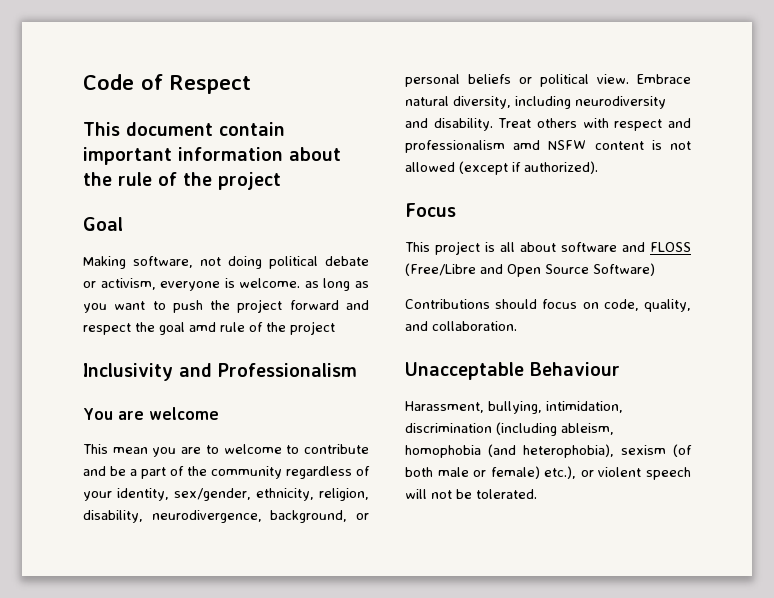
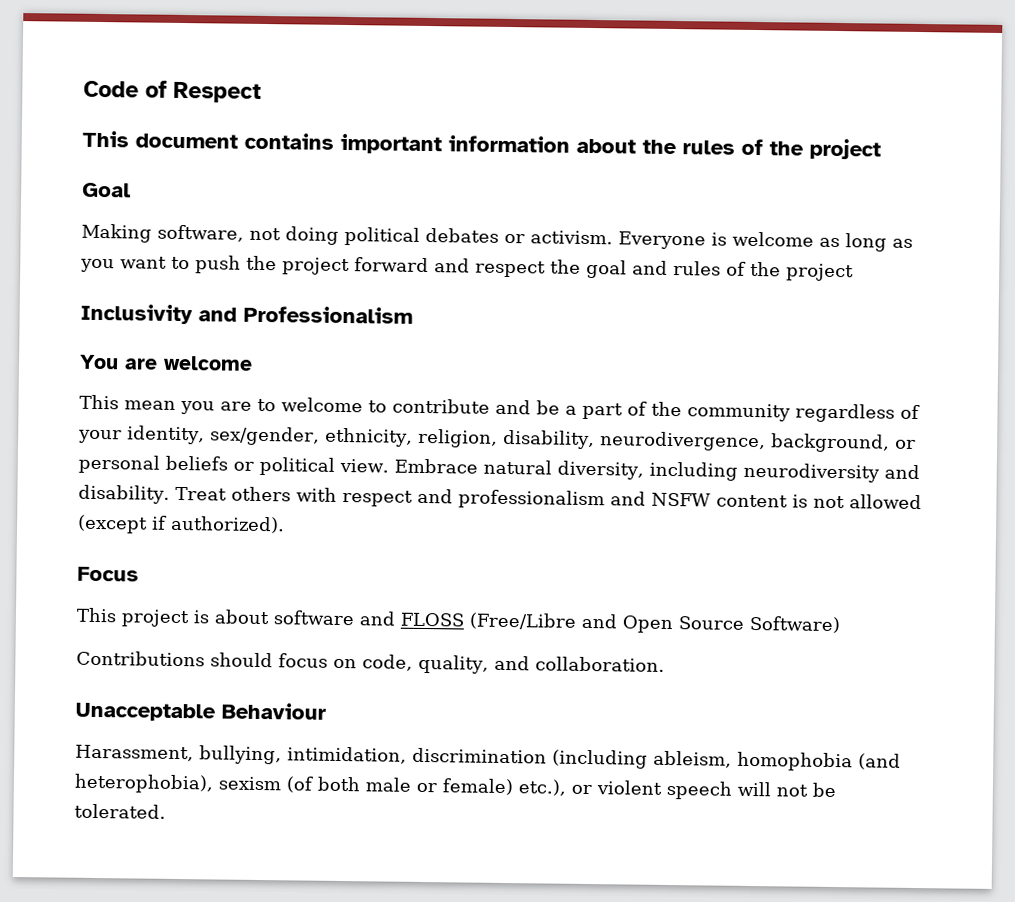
[219,122,285,136] contain -> [244,132,334,150] contains
[118,172,152,186] rule -> [682,140,735,155] rules
[325,256,369,266] [83,278,301,291] debate or activism, everyone is welcome. -> [425,227,814,250] debates or activism. Everyone is welcome
[189,322,245,332] amd rule -> [632,260,721,276] and rules
[513,140,541,150] amd -> [609,491,646,506] and
[500,242,515,252] all -> (210, 617) none

